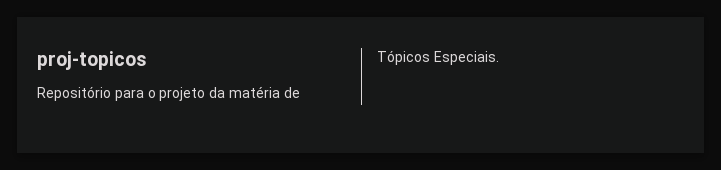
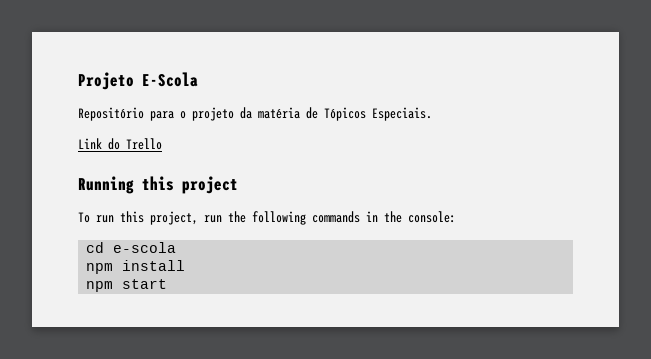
[37,51,147,70] proj-topicos -> [78,72,198,90] Projeto E-Scola
(499, 58) none -> [78,138,162,150] [78,176,238,194] [78,211,456,225] [86,242,177,253] [86,260,186,274] [86,279,168,292] // Link do Trello // Running this project // To run this project, run the following commands in the console: // cd e-scola // npm install // npm start

